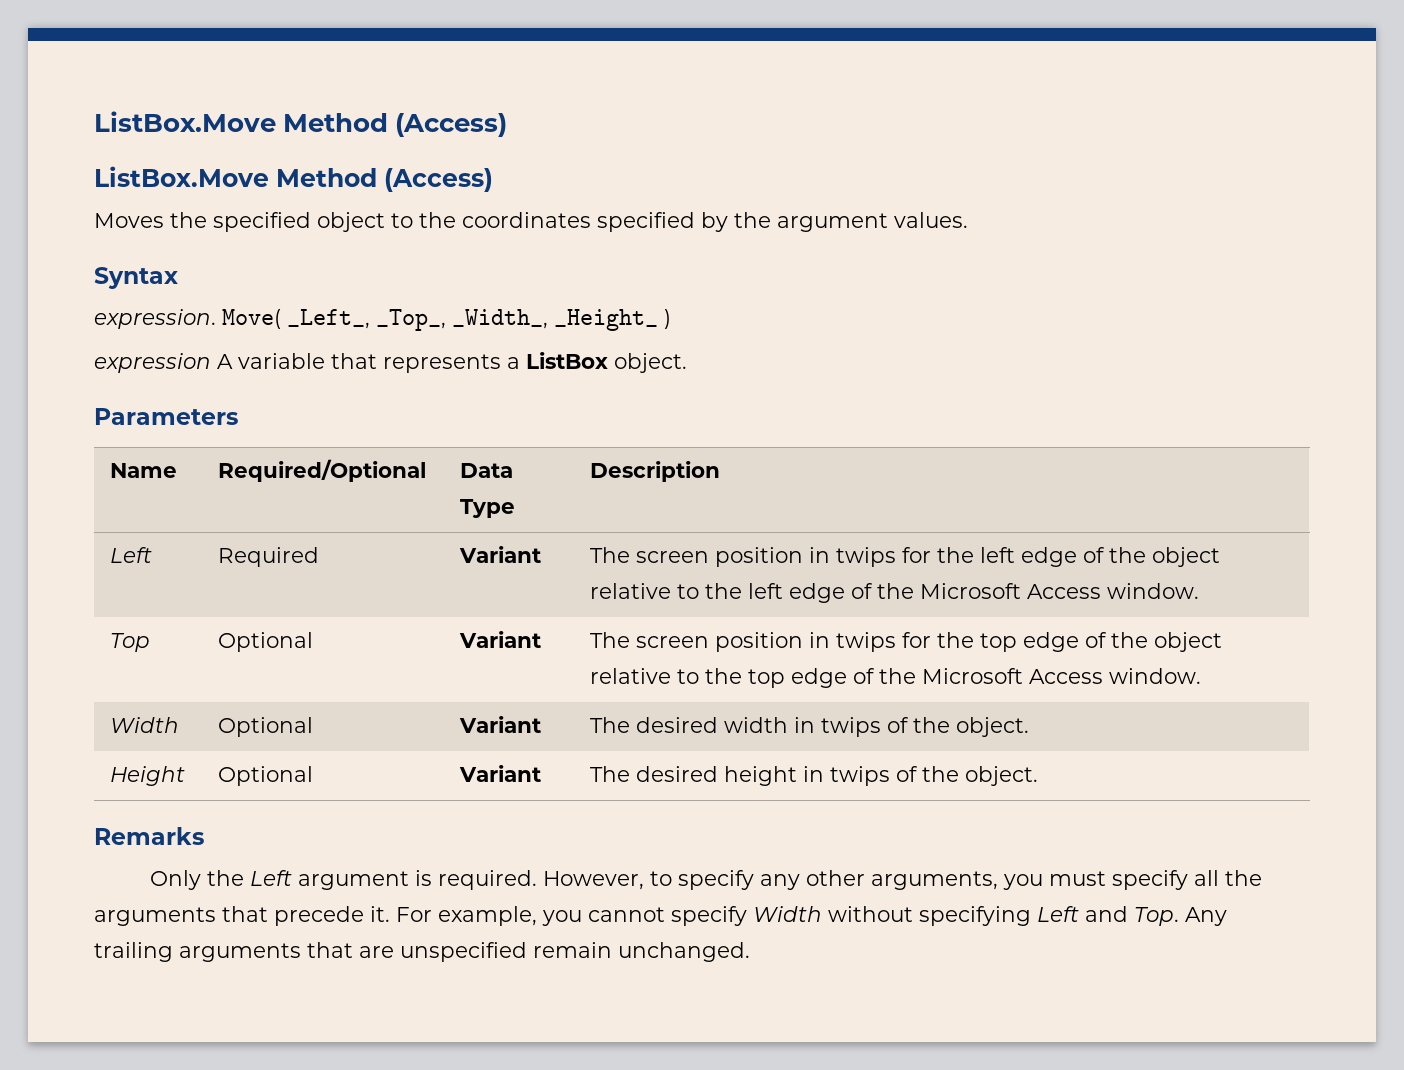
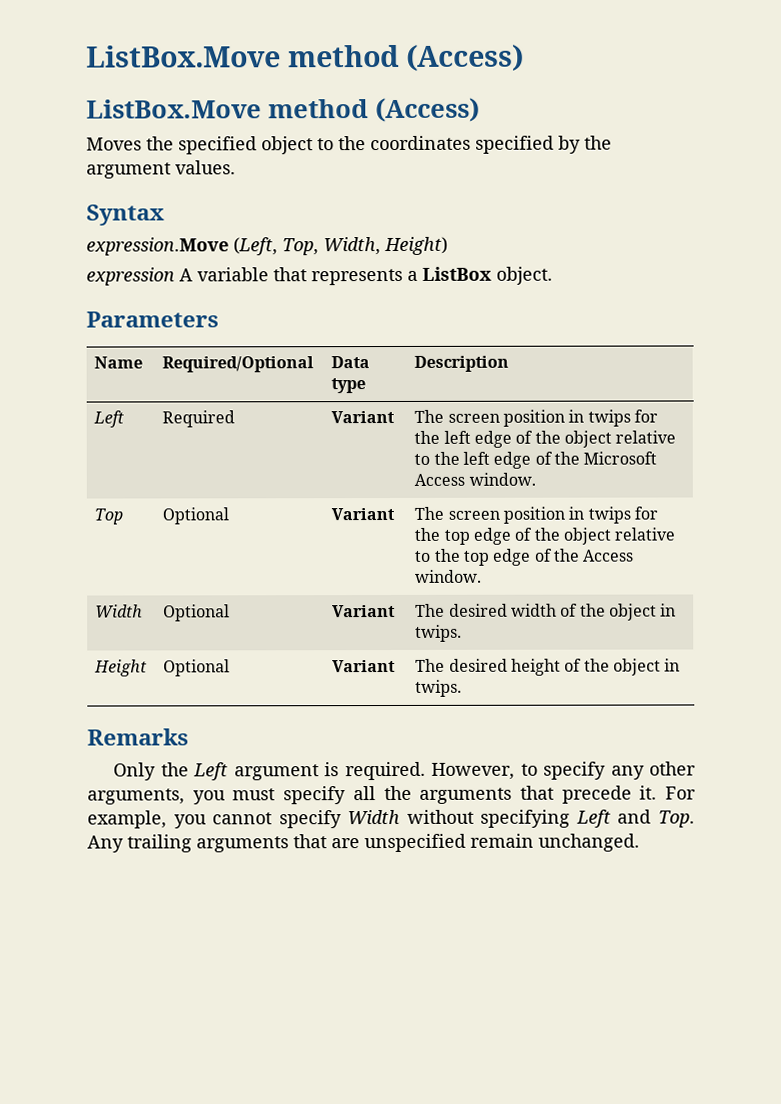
[94,111,389,132] ListBox.Move Method -> [86,44,400,68] ListBox.Move method
[276,168,377,187] Method -> [268,99,369,119] method
[94,309,671,331] expression. Move( _Left_, _Top_, _Width_, _Height_ ) -> [86,236,448,256] expression.Move (Left, Top, Width, Height)
[460,499,516,518] Type -> [331,378,367,394] type
[922,668,1024,684] Microsoft -> (581, 555) none
[794,717,1030,737] in twips of the object. -> [560,603,677,621] [415,624,463,642] of the object in twips.
[803,766,1039,786] in twips of the object. -> [564,658,681,676] [415,679,463,697] of the object in twips.

